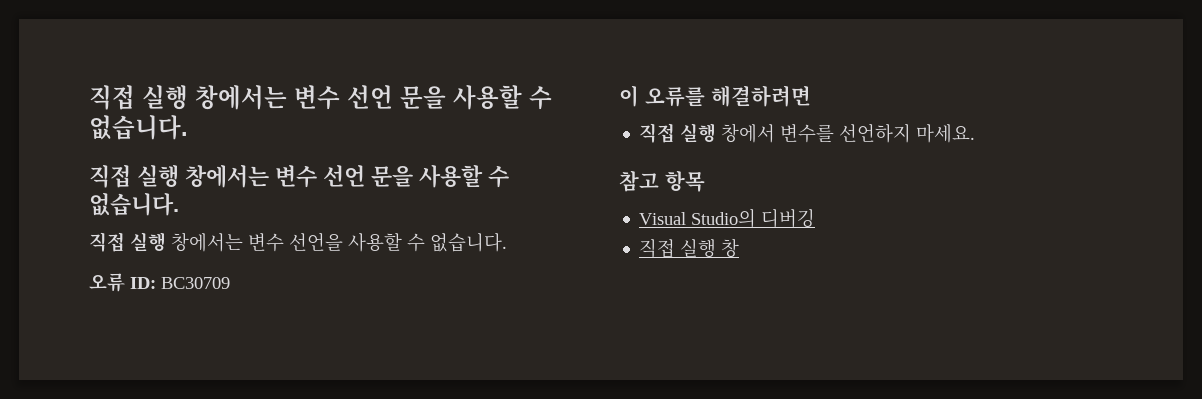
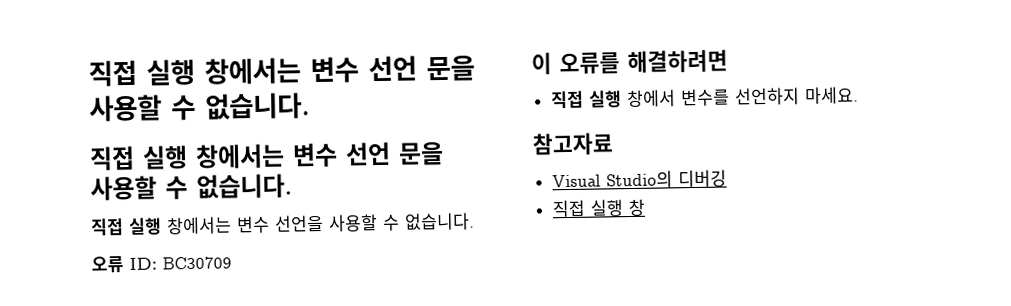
[619,170,705,192] 참고 항목 -> [532,132,614,156] 참고자료

